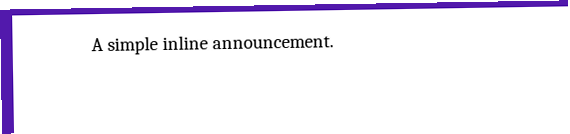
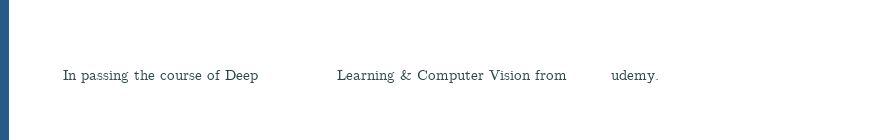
[91,35,335,55] A simple inline announcement. -> [63,70,659,83] In passing the course of Deep Learning & Computer Vision from udemy.

